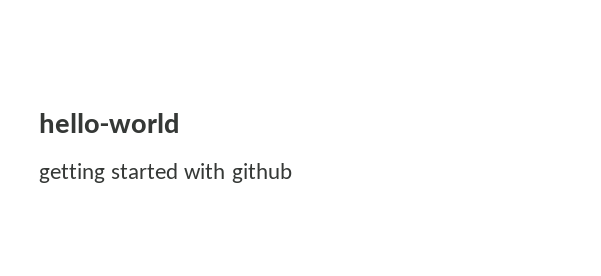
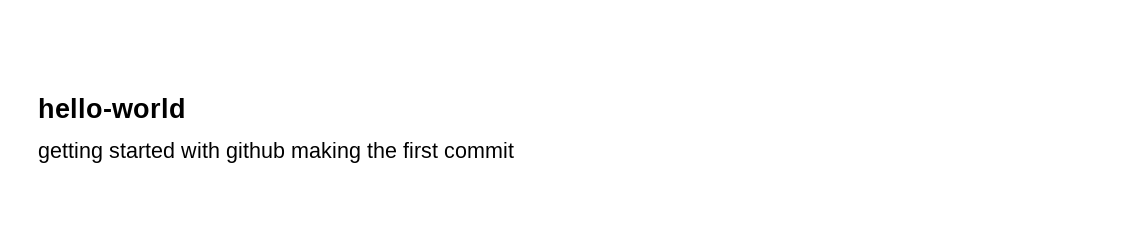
(292, 173) none -> [291,142,514,163] making the first commit

